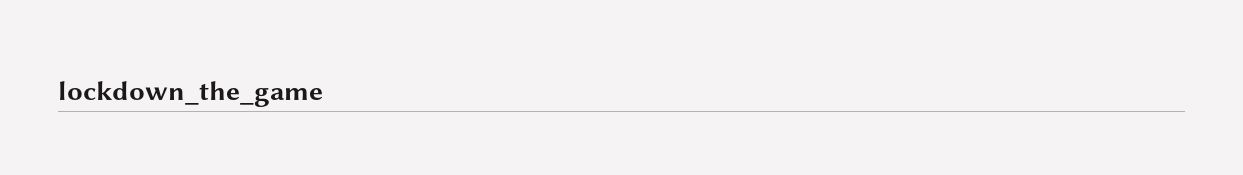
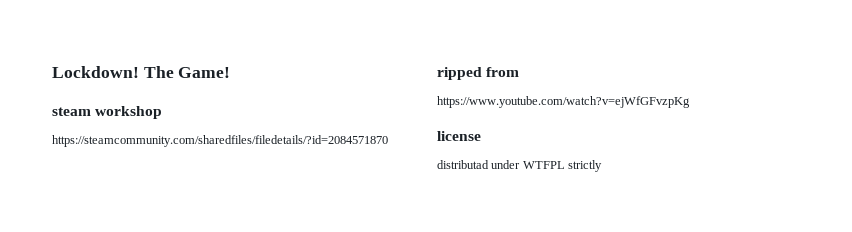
[58,81,323,107] lockdown_the_game -> [52,66,231,78] [52,106,163,119] [52,135,388,147] [437,67,520,80] [437,96,690,108] [437,131,481,141] [437,160,603,172] Lockdown! The Game! // steam workshop // https://steamcommunity.com/sharedfiles/filedetails/?id=2084571870 // ripped from // https://www.youtube.com/watch?v=ejWfGFvzpKg // license // distributad under WTFPL strictly

